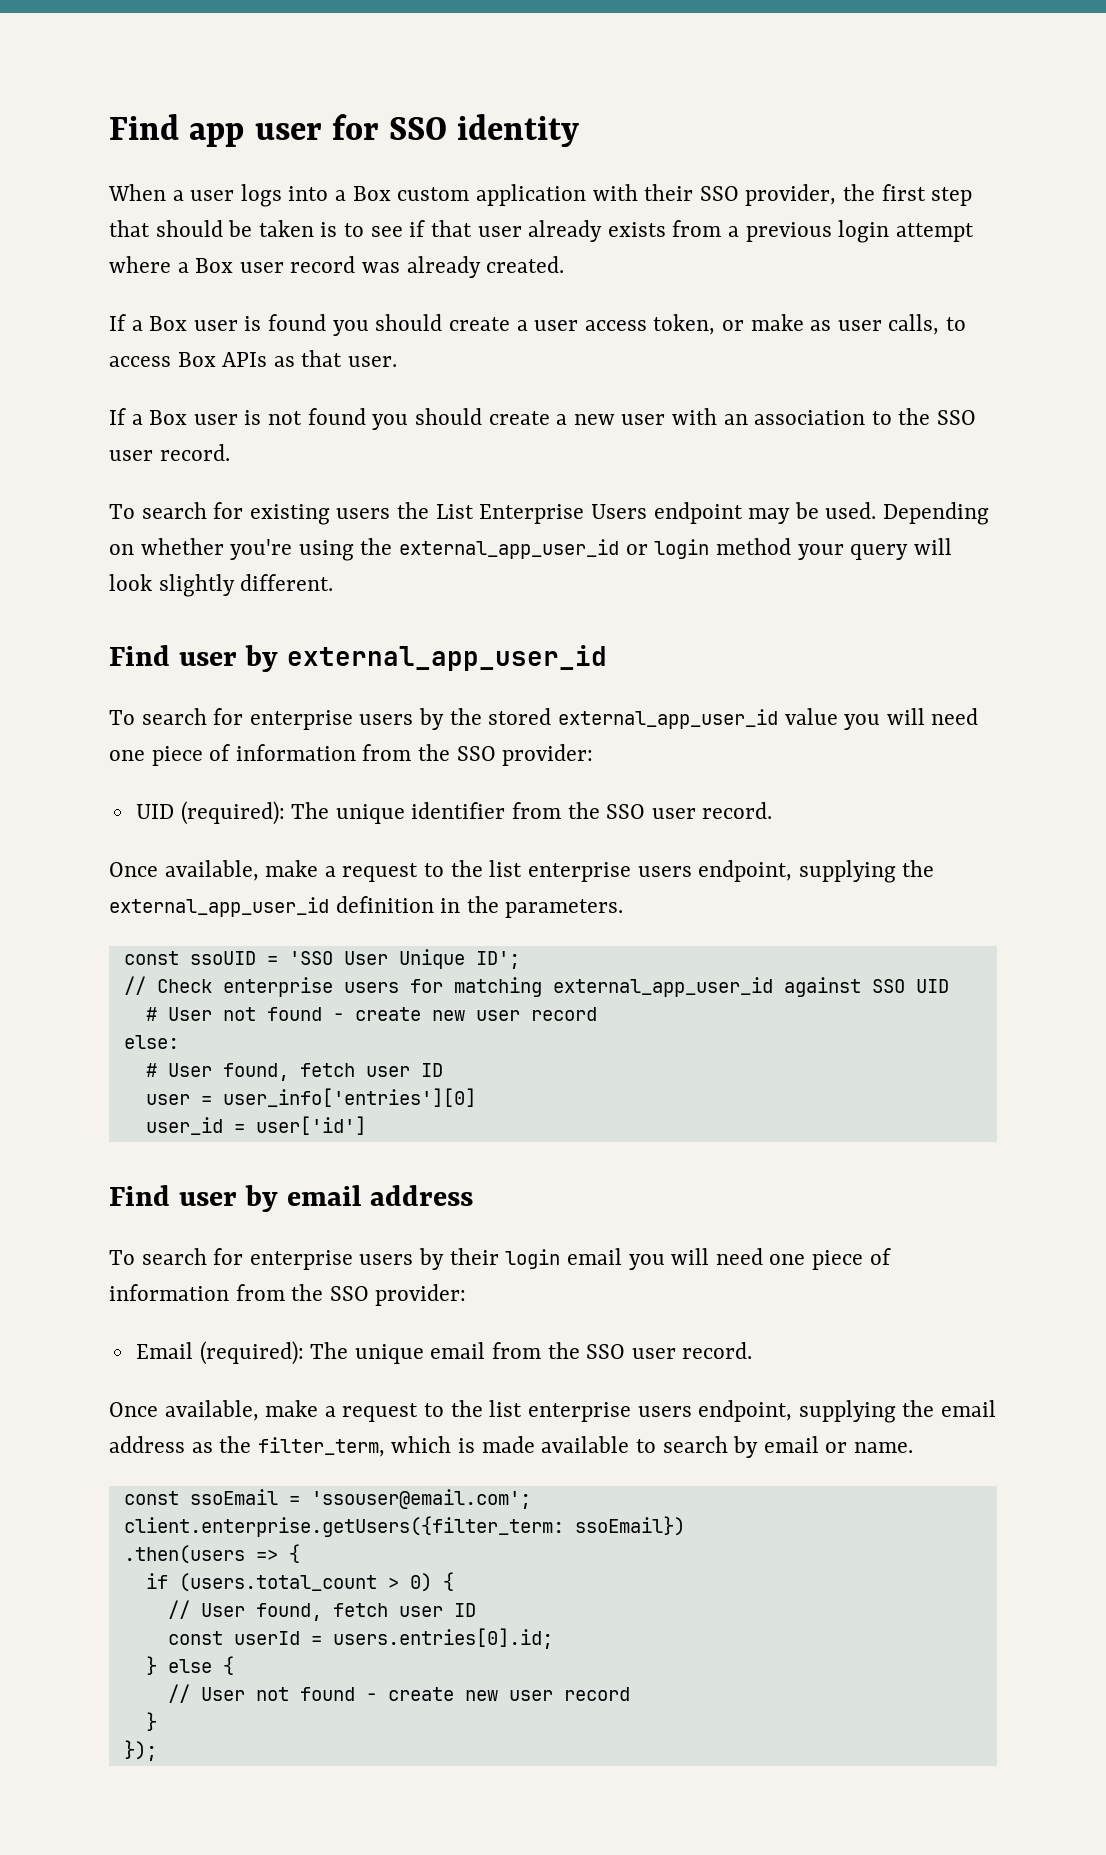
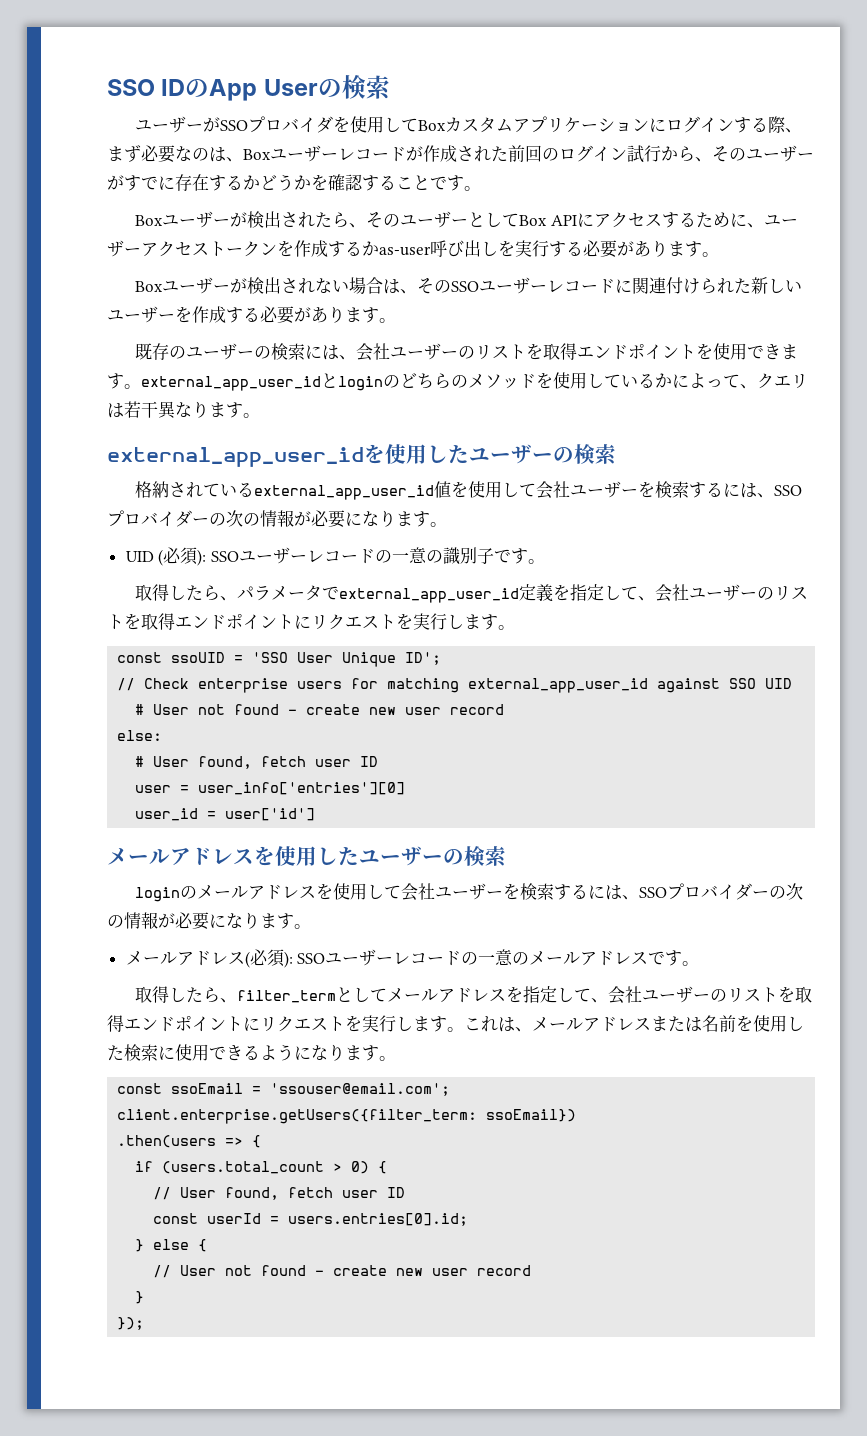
[109,114,580,147] [108,184,973,207] [109,220,974,243] [109,256,565,278] [109,314,967,336] [109,350,398,367] [109,408,977,430] [109,444,230,461] [109,502,989,525] [109,538,952,561] [109,574,334,597] [109,645,607,672] [109,708,979,730] [109,744,594,766] [135,801,773,825] [109,860,935,883] [109,896,624,918] Find app user for SSO identity // When a user logs into a Box custom application with their SSO provider, the first step that should be taken is to see if that user already exists from a previous login attempt where a Box user record was already created. // If a Box user is found you should create a user access token, or make as user calls, to access Box APIs as that user. // If a Box user is not found you should create a new user with an association to the SSO user record. // To search for existing users the List Enterprise Users endpoint may be used. Depending on whether you're using the external_app_user_id or login method your query will look slightly different. // Find user by external_app_user_id // To search for enterprise users by the stored external_app_user_id value you will need one piece of information from the SSO provider: // UID (required): The unique identifier from the SSO user record. // Once available, make a request to the list enterprise users endpoint, supplying the external_app_user_id definition in the parameters. -> [107,75,390,101] [135,116,803,133] [107,145,814,163] [107,174,481,191] [135,211,798,228] [107,240,719,258] [135,277,803,294] [107,306,396,324] [135,343,799,361] [107,372,808,391] [107,401,260,419] [107,444,616,467] [135,481,803,500] [107,510,447,528] [125,547,545,566] [135,584,809,603] [107,613,515,630] SSO IDのApp Userの検索 // ユーザーがSSOプロバイダを使用してBoxカスタムアプリケーションにログインする際、まず必要なのは、Boxユーザーレコードが作成された前回のログイン試行から、そのユーザーがすでに存在するかどうかを確認することです。 // Boxユーザーが検出されたら、そのユーザーとしてBox APIにアクセスするために、ユーザーアクセストークンを作成するかas-user呼び出しを実行する必要があります。 // Boxユーザーが検出されない場合は、そのSSOユーザーレコードに関連付けられた新しいユーザーを作成する必要があります。 // 既存のユーザーの検索には、会社ユーザーのリストを取得エンドポイントを使用できます。external_app_user_idとloginのどちらのメソッドを使用しているかによって、クエリは若干異なります。 // external_app_user_idを使用したユーザーの検索 // 格納されているexternal_app_user_id値を使用して会社ユーザーを検索するには、SSOプロバイダーの次の情報が必要になります。 // UID (必須): SSOユーザーレコードの一意の識別子です。 // 取得したら、パラメータでexternal_app_user_id定義を指定して、会社ユーザーのリストを取得エンドポイントにリクエストを実行します。
[109,1185,473,1212] [109,1248,891,1270] [109,1284,467,1306] [135,1341,753,1365] [109,1400,996,1423] [109,1436,913,1458] Find user by email address // To search for enterprise users by their login email you will need one piece of information from the SSO provider: // Email (required): The unique email from the SSO user record. // Once available, make a request to the list enterprise users endpoint, supplying the email address as the filter_term, which is made available to search by email or name. -> [107,846,506,867] [135,883,804,902] [107,912,311,930] [125,949,700,968] [135,986,813,1004] [107,1015,804,1032] [107,1044,396,1061] メールアドレスを使用したユーザーの検索 // loginのメールアドレスを使用して会社ユーザーを検索するには、SSOプロバイダーの次の情報が必要になります。 // メールアドレス(必須): SSOユーザーレコードの一意のメールアドレスです。 // 取得したら、filter_termとしてメールアドレスを指定して、会社ユーザーのリストを取得エンドポイントにリクエストを実行します。これは、メールアドレスまたは名前を使用した検索に使用できるようになります。

